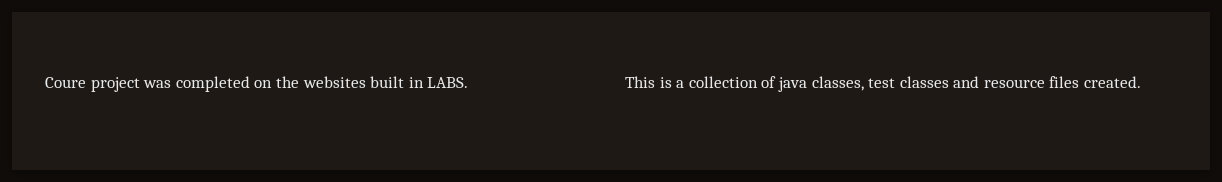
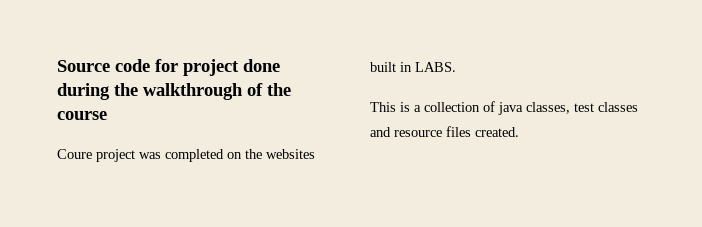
(45, 82) none -> [57,59,280,76] [57,83,291,100] [57,111,107,120] Source code for project done during the walkthrough of the course //

